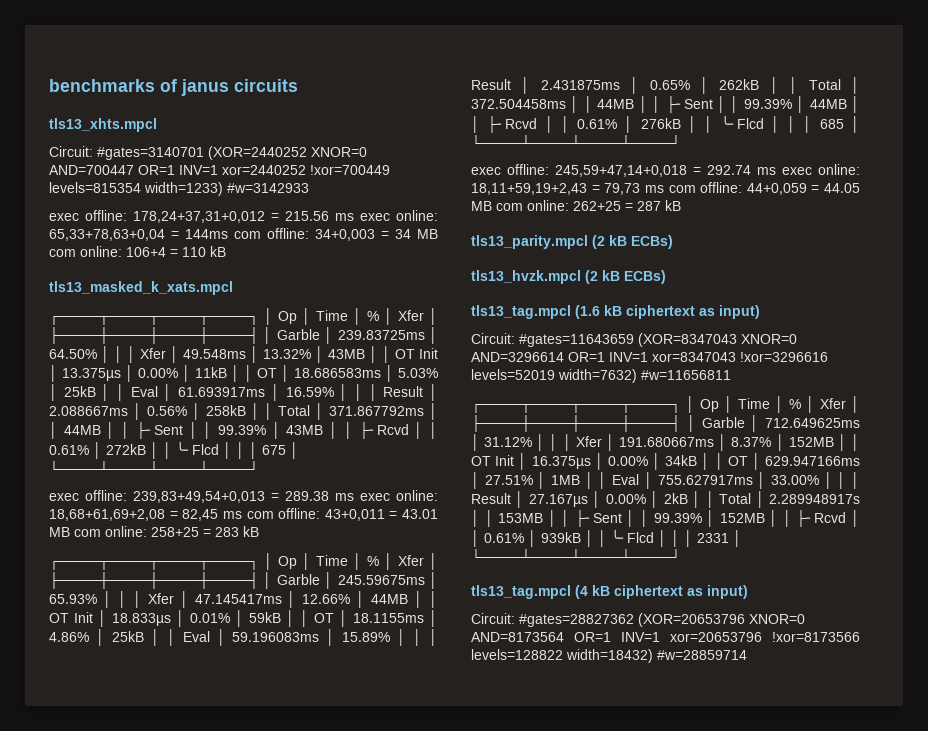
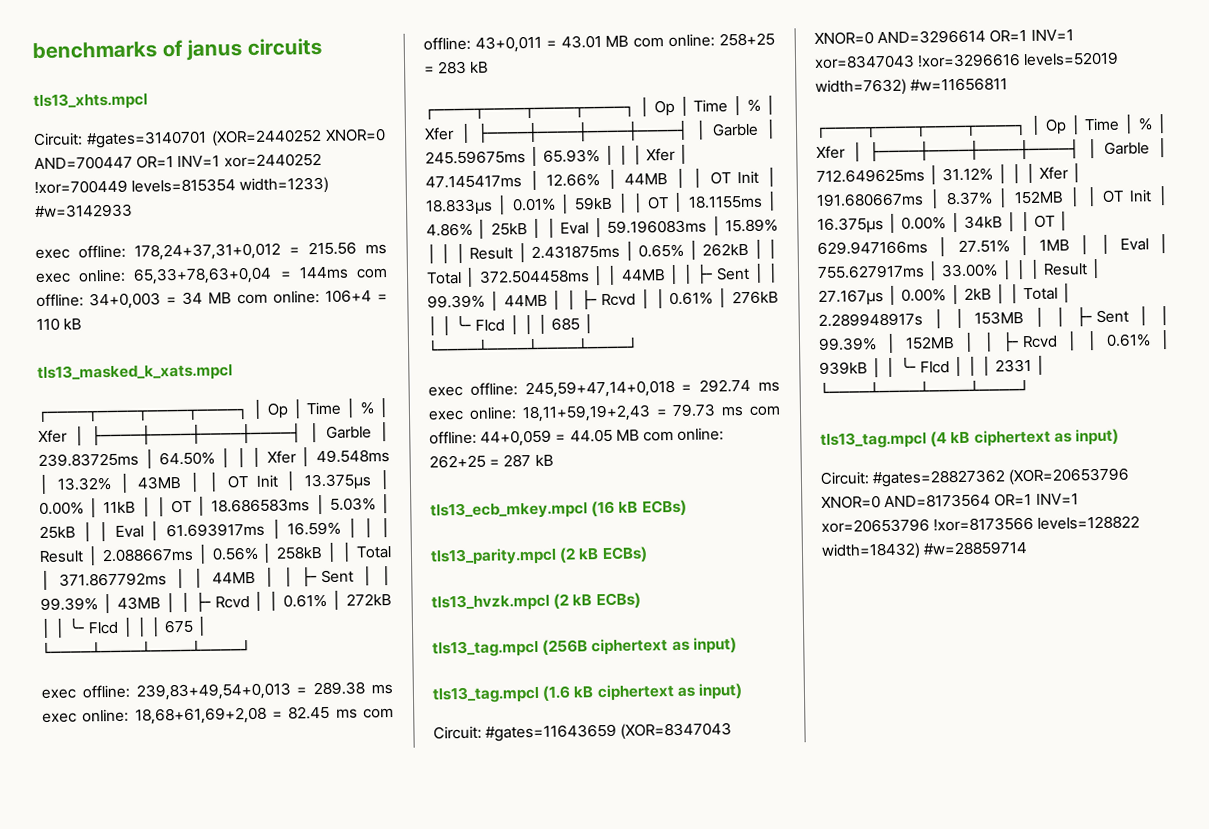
[182,509,219,521] 82,45 -> [288,705,331,720] 82.45
[604,183,641,195] 79,73 -> [672,403,717,418] 79.73
(681, 205) none -> [430,499,687,520] // tls13_ecb_mkey.mpcl (16 kB ECBs)
(666, 277) none -> [432,637,737,658] // tls13_tag.mpcl (256B ciphertext as input)

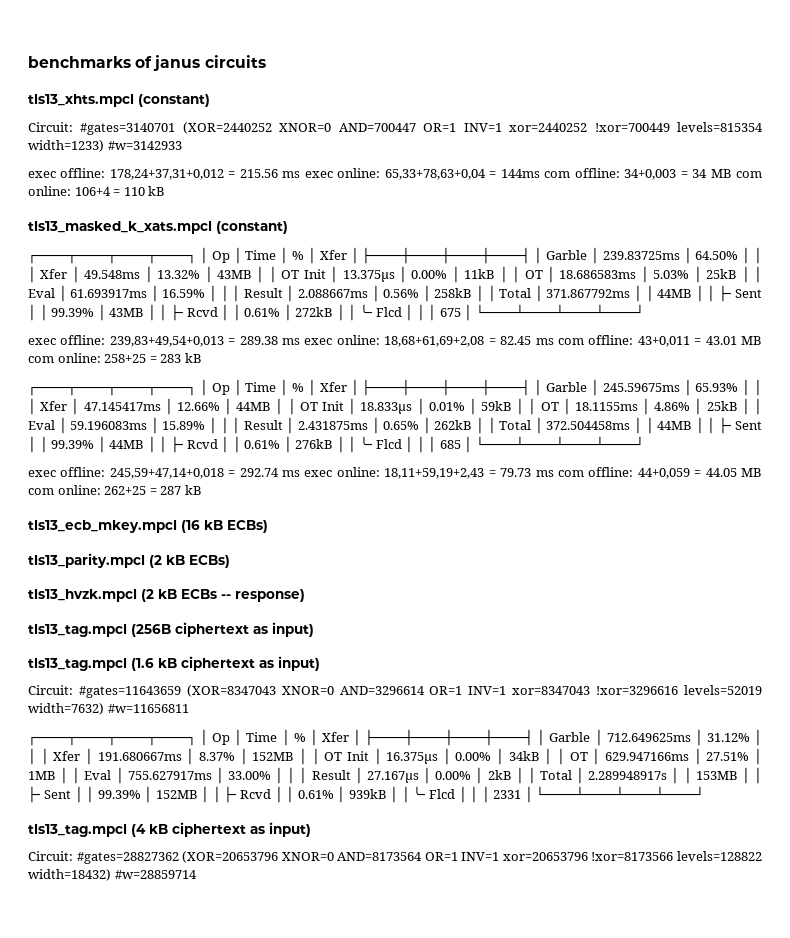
(148, 101) none -> [138,94,210,107] (constant)
(233, 373) none -> [216,221,288,234] (constant)
[595,592,641,610] ECBs) -> [181,589,305,602] ECBs -- response)

